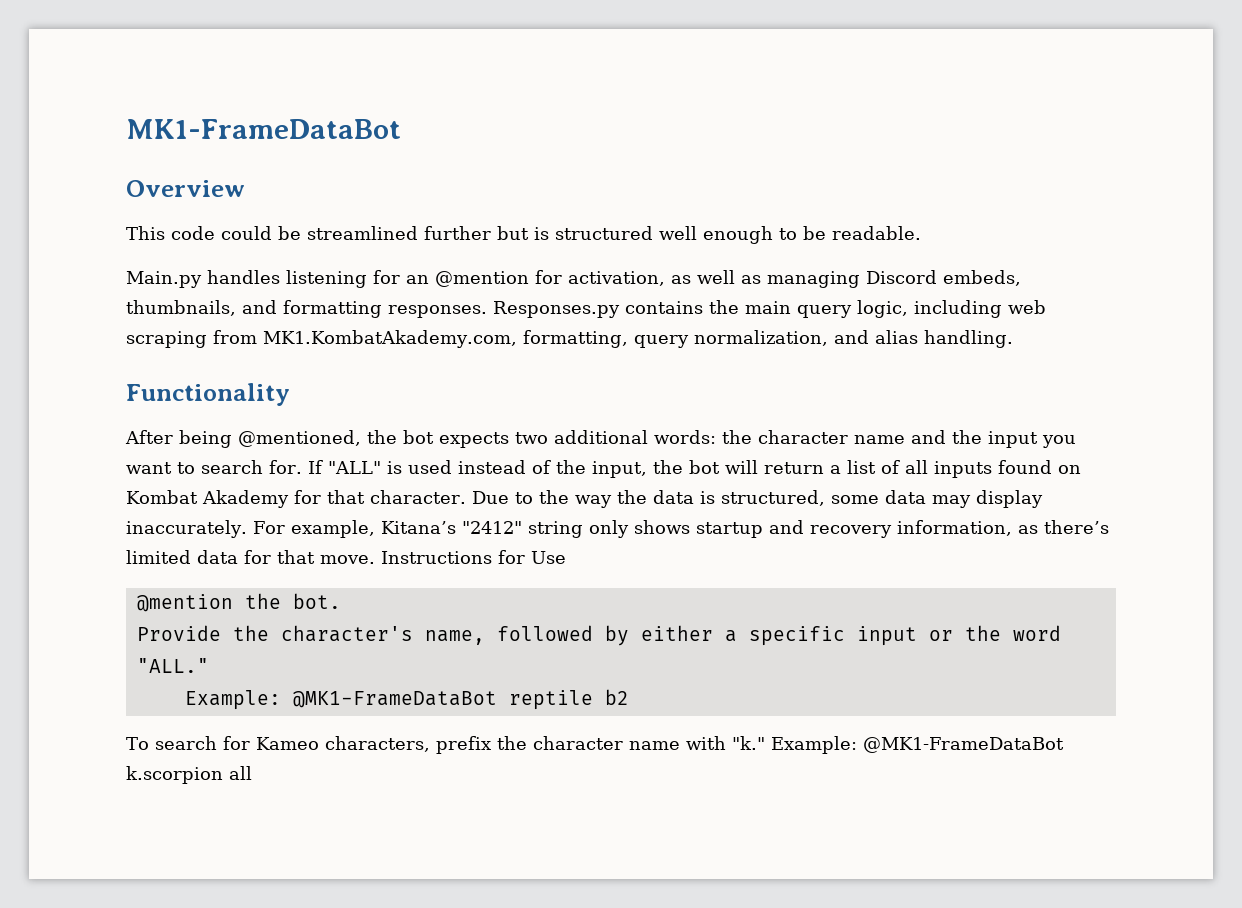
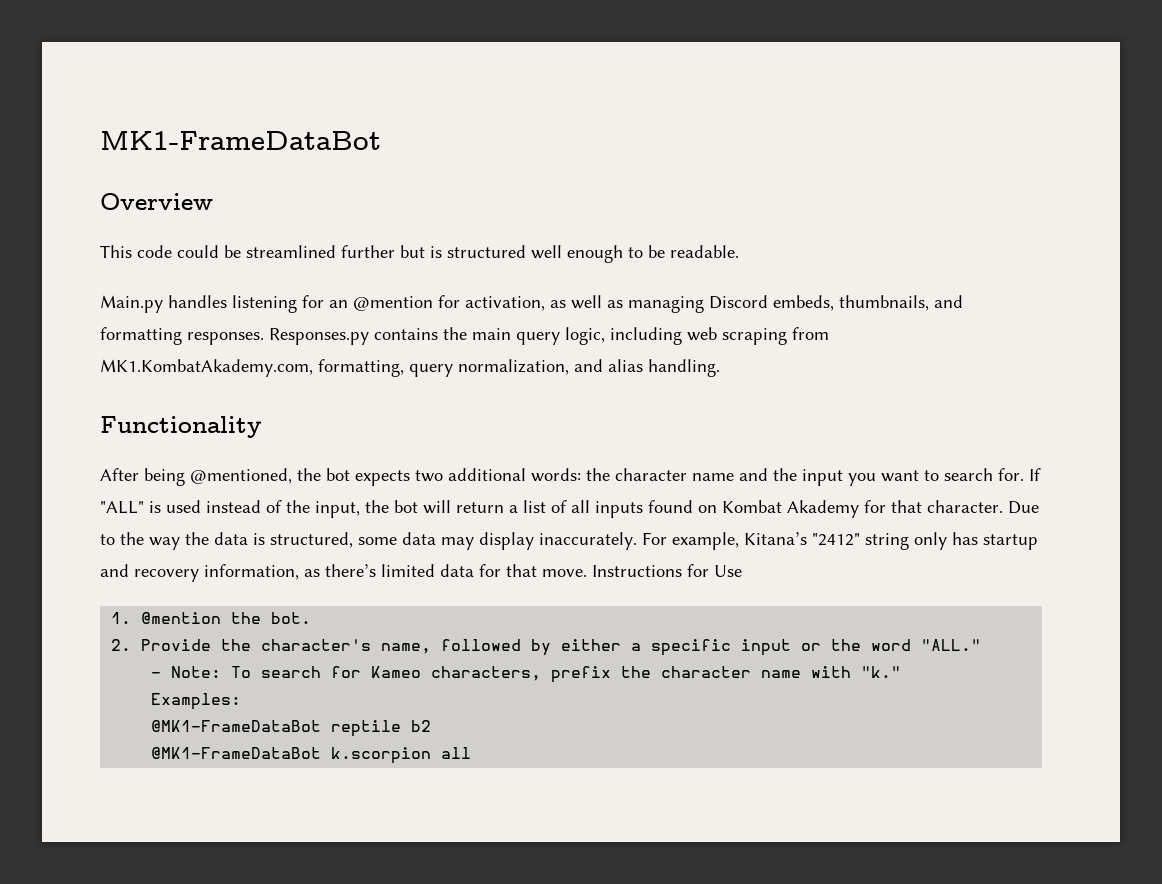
[633,520,690,534] shows -> [952,532,978,545] has
(566, 557) none -> [111,612,132,624] 1.
(341, 601) none -> [111,639,132,651] 2.
[184,689,629,710] Example: @MK1-FrameDataBot reptile b2 // -> [151,666,222,678] - Note:
[770,736,857,754] Example: -> [151,693,242,710] [151,720,432,737] // Examples: // @MK1-FrameDataBot reptile b2 //

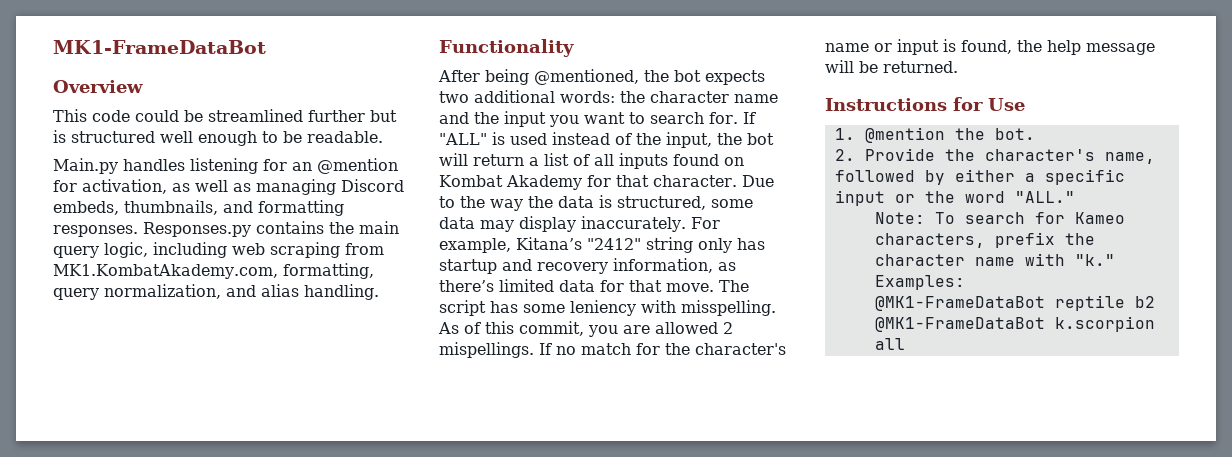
(587, 573) none -> [719,280,749,292] [439,300,776,316] [438,321,733,337] [439,342,786,358] [825,39,1155,55] [825,60,958,73] The script has some leniency with misspelling. As of this commit, you are allowed 2 mispellings. If no match for the character's name or input is found, the help message will be returned. //
[151,672,162,678] - -> (1075, 197) none

